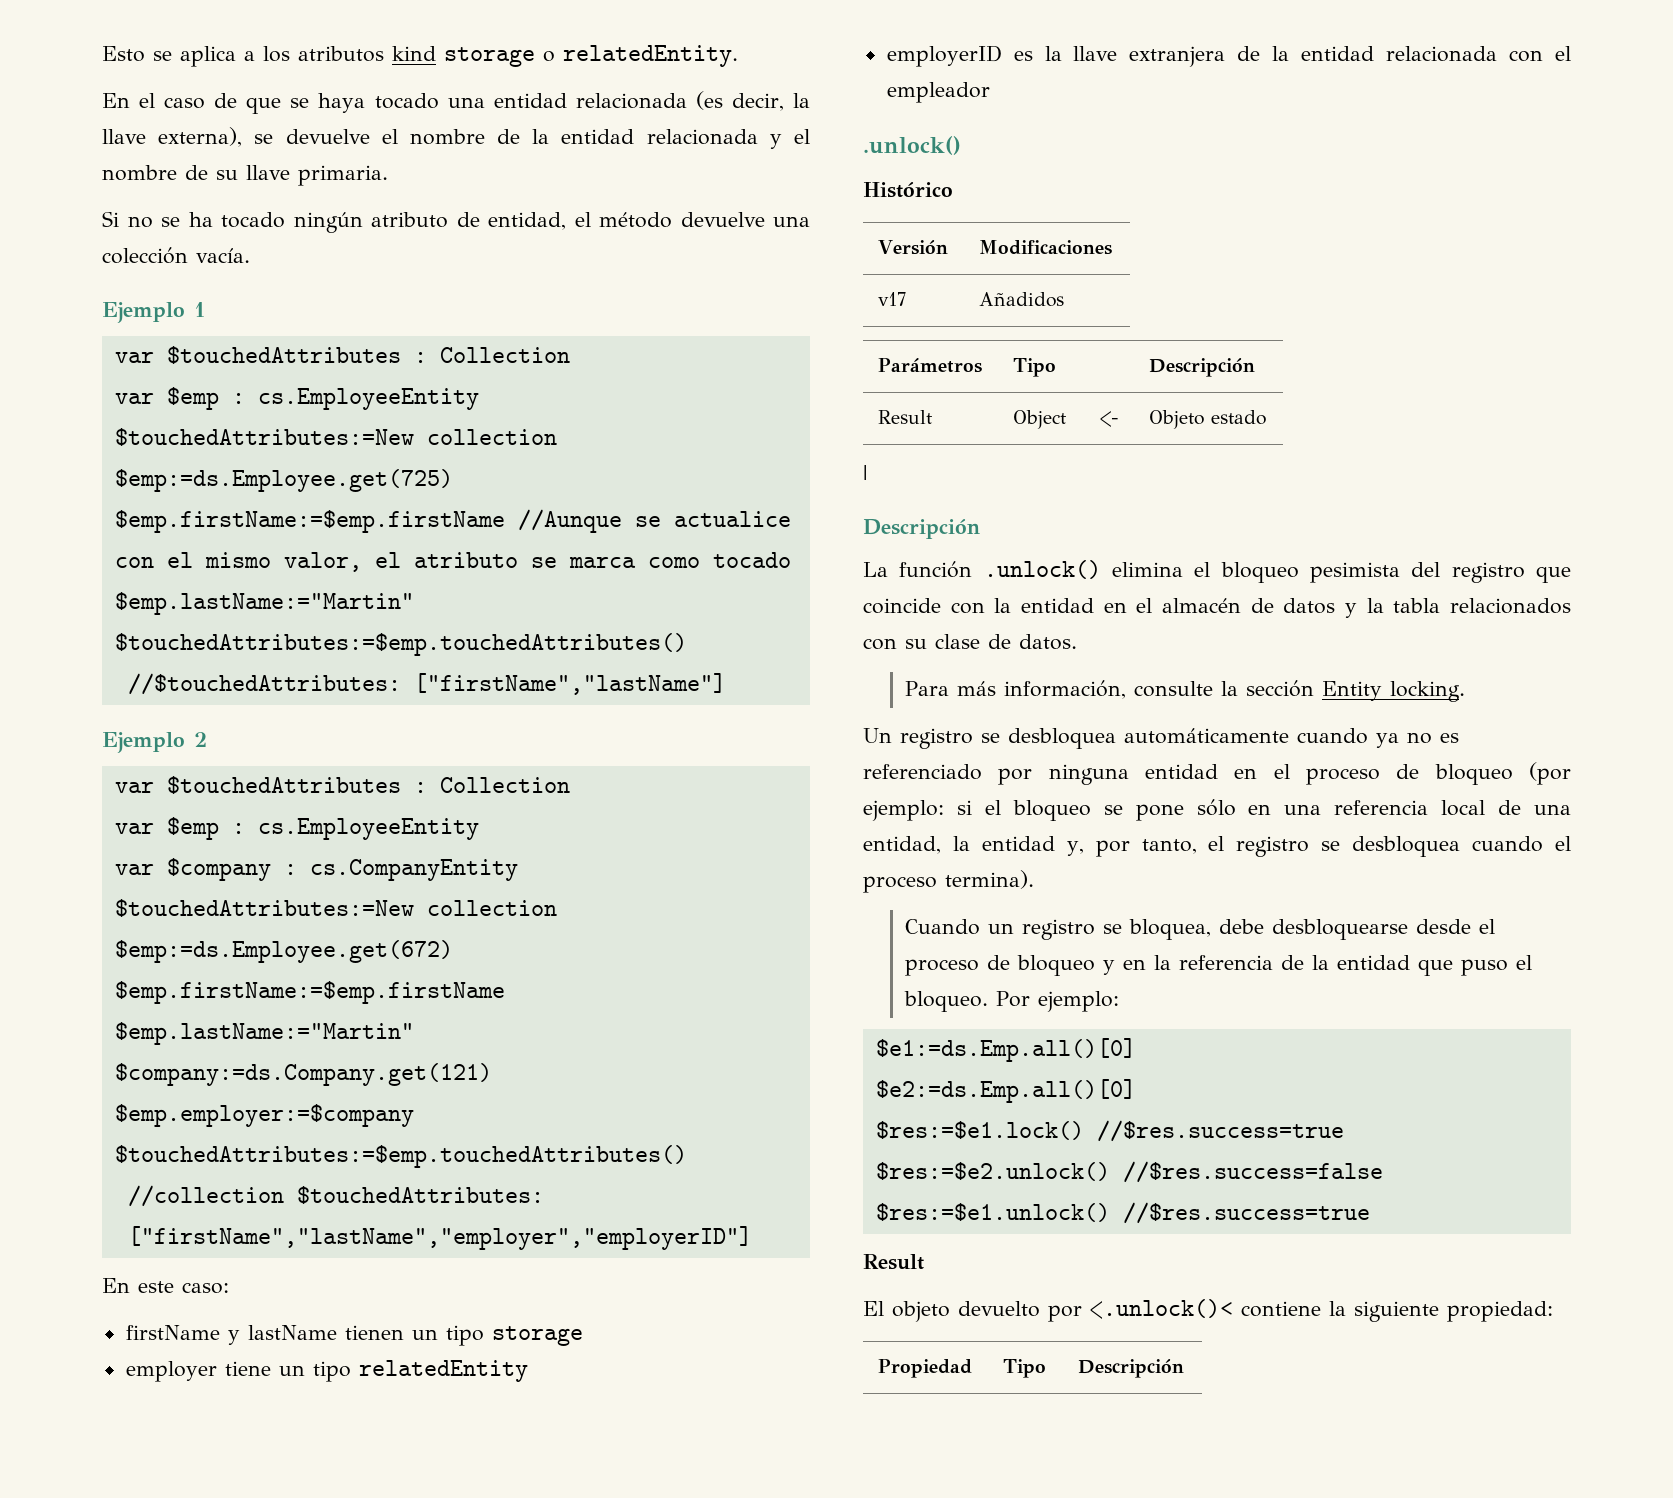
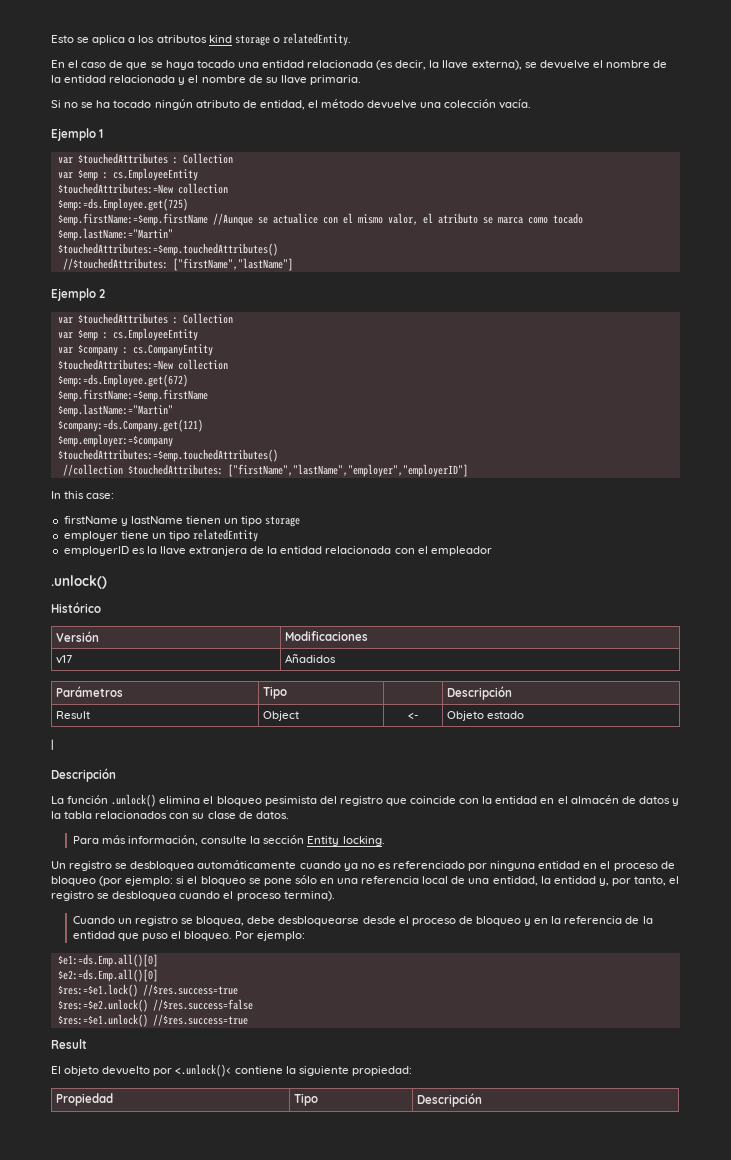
[102,1278,229,1294] En este caso: -> [51,491,115,499] In this case:

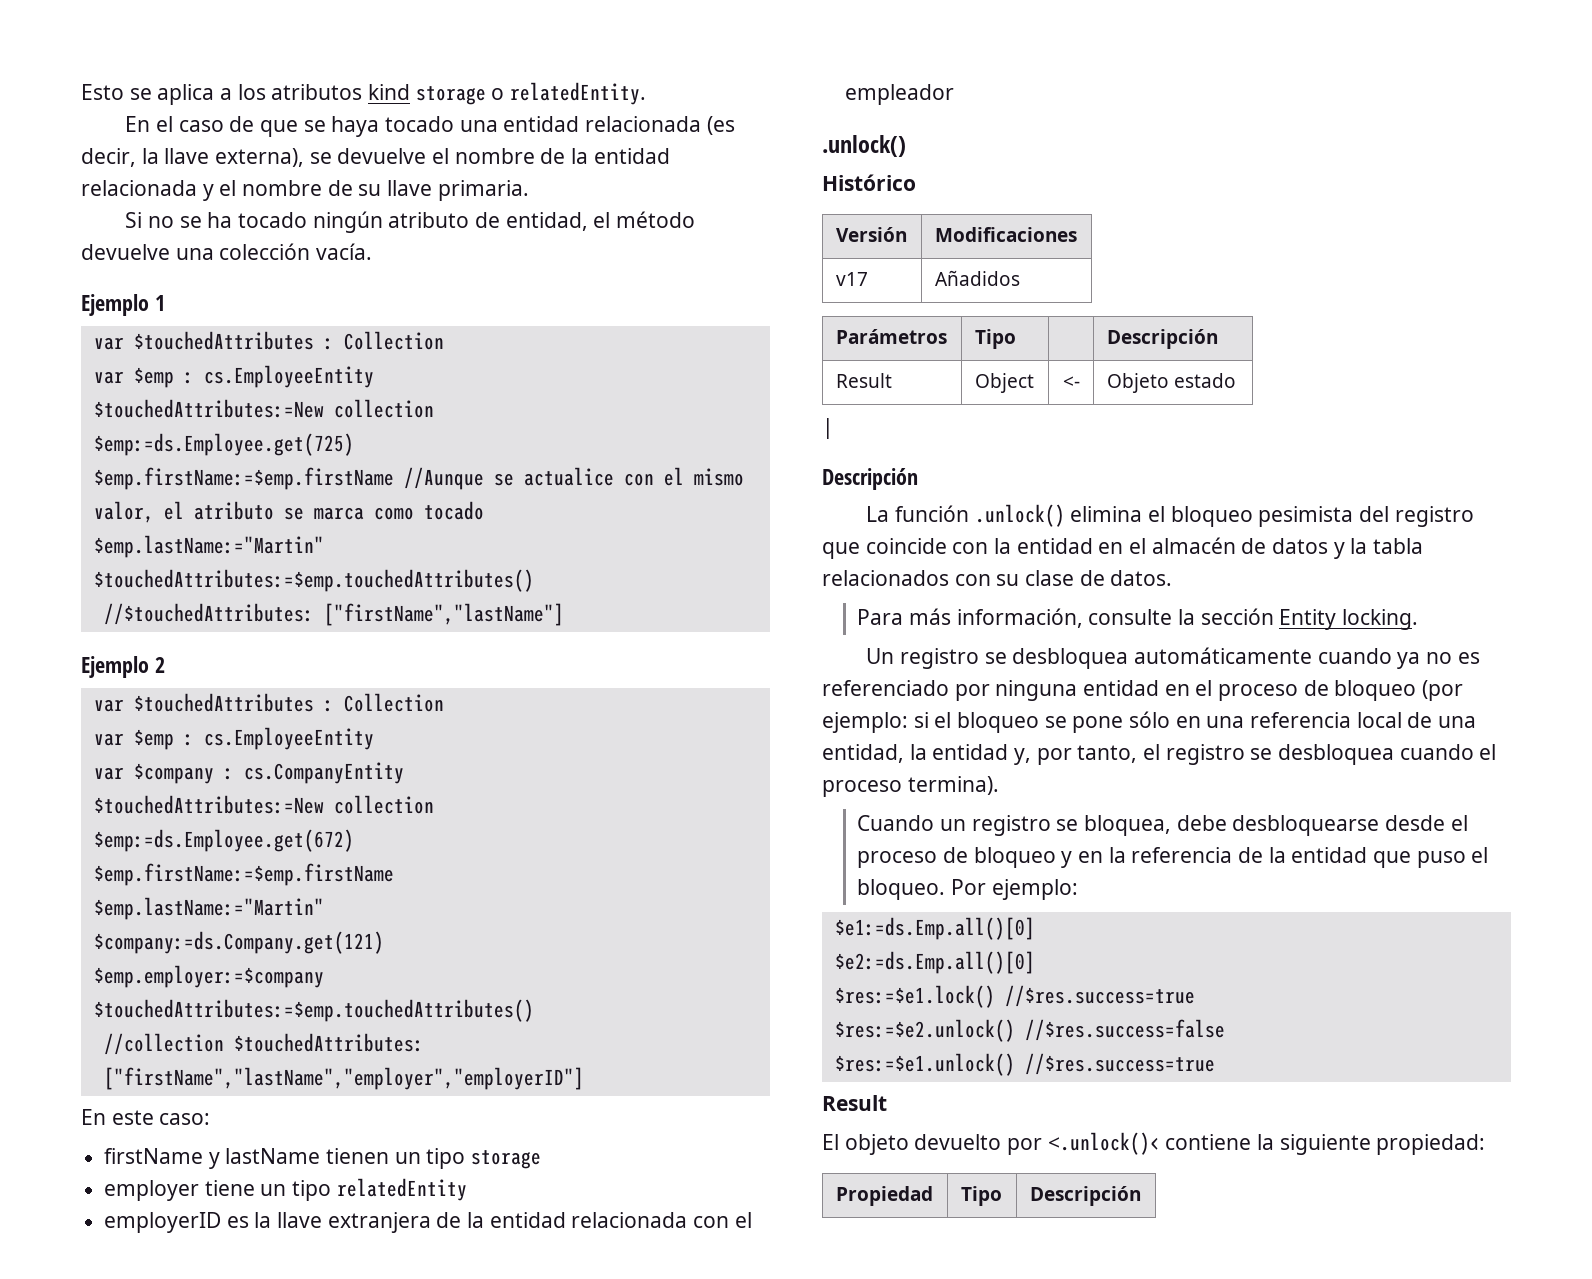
[51,491,115,499] In this case: -> [81,1109,211,1125] En este caso:

